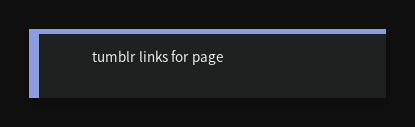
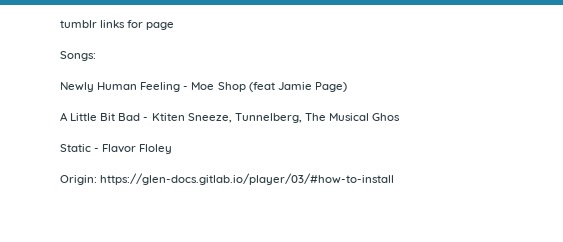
(223, 59) none -> [60,51,96,61] [60,82,347,92] [60,112,401,123] [60,144,173,154] [60,173,395,185] // Songs: // Newly Human Feeling - Moe Shop (feat Jamie Page) // A Little Bit Bad - Ktiten Sneeze, Tunnelberg, The Musical Ghos // Static - Flavor Floley // Origin: https://glen-docs.gitlab.io/player/03/#how-to-install

